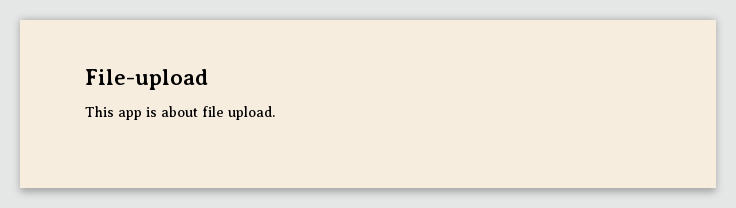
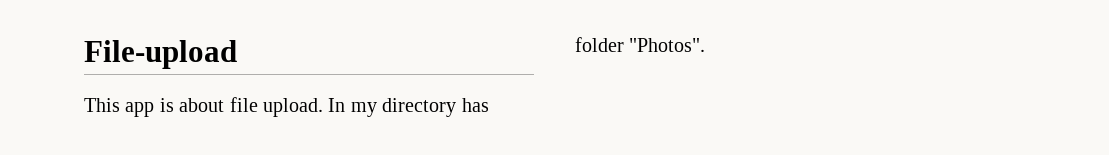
(275, 113) none -> [328,98,489,117] [575,37,706,52] In my directory has folder "Photos".

